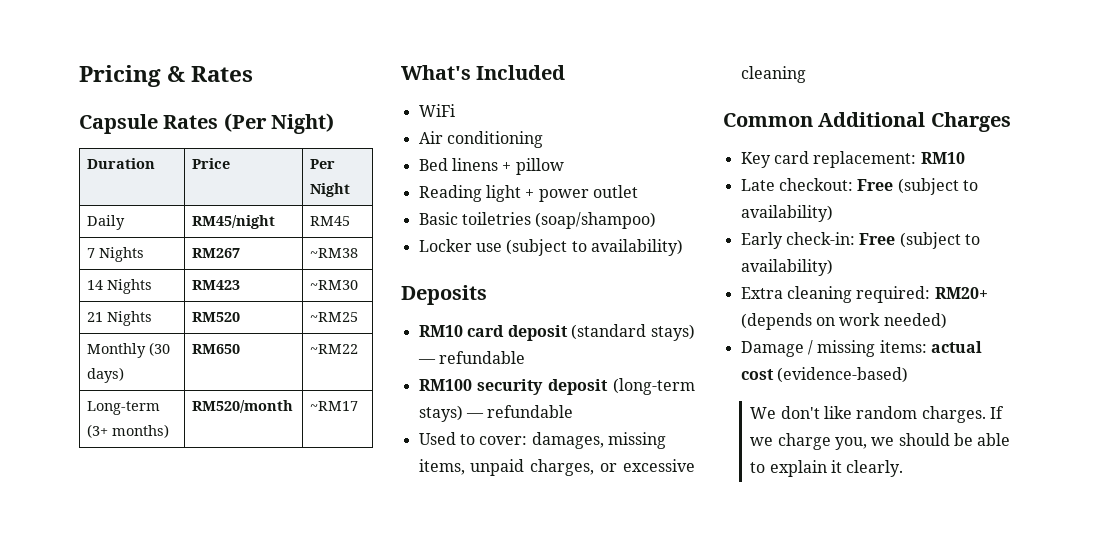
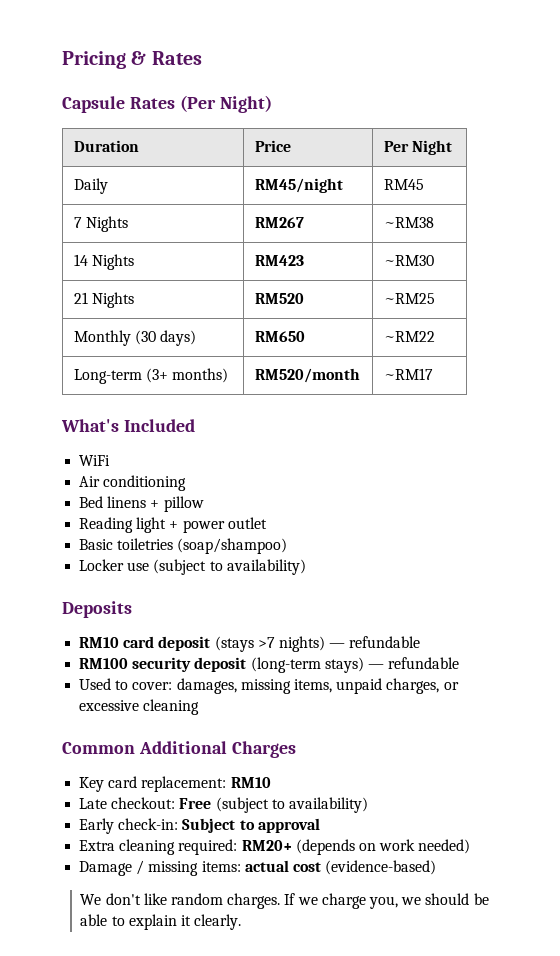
[571,324,695,341] (standard stays) -> [214,636,325,652] (stays >7 nights)
[859,232,980,249] [740,259,833,276] Free (subject to availability) -> [182,818,320,833] Subject to approval

